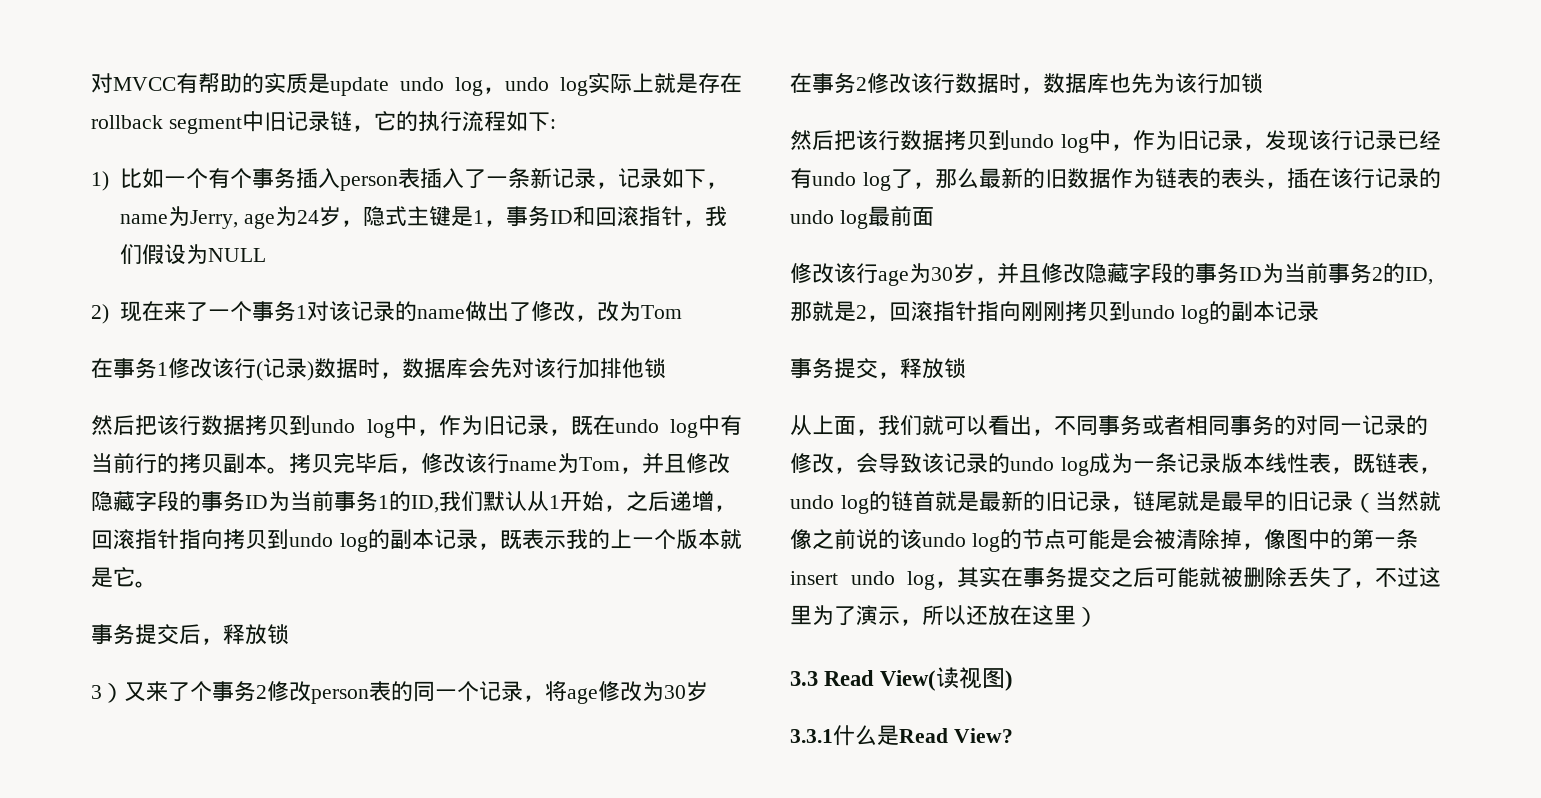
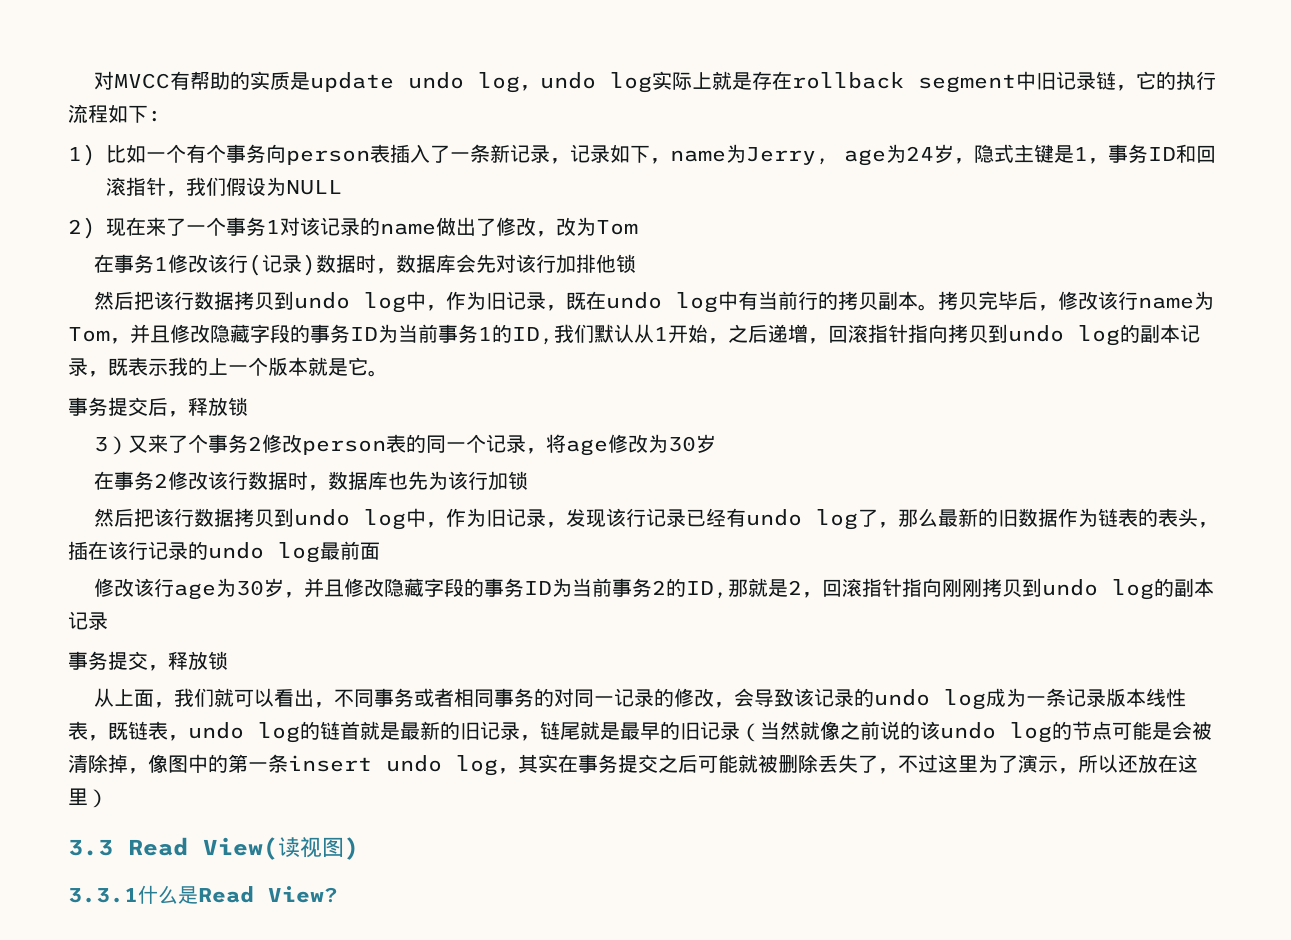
[296,168,341,189] 插入 -> [266,144,286,163] 向

